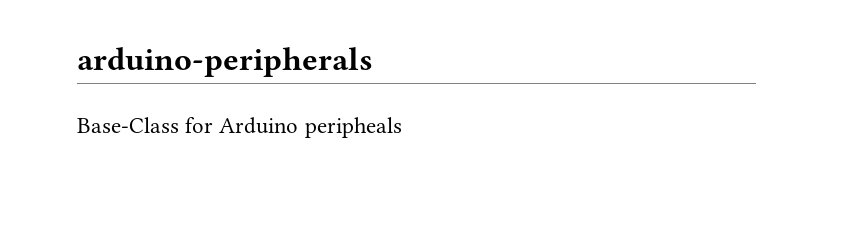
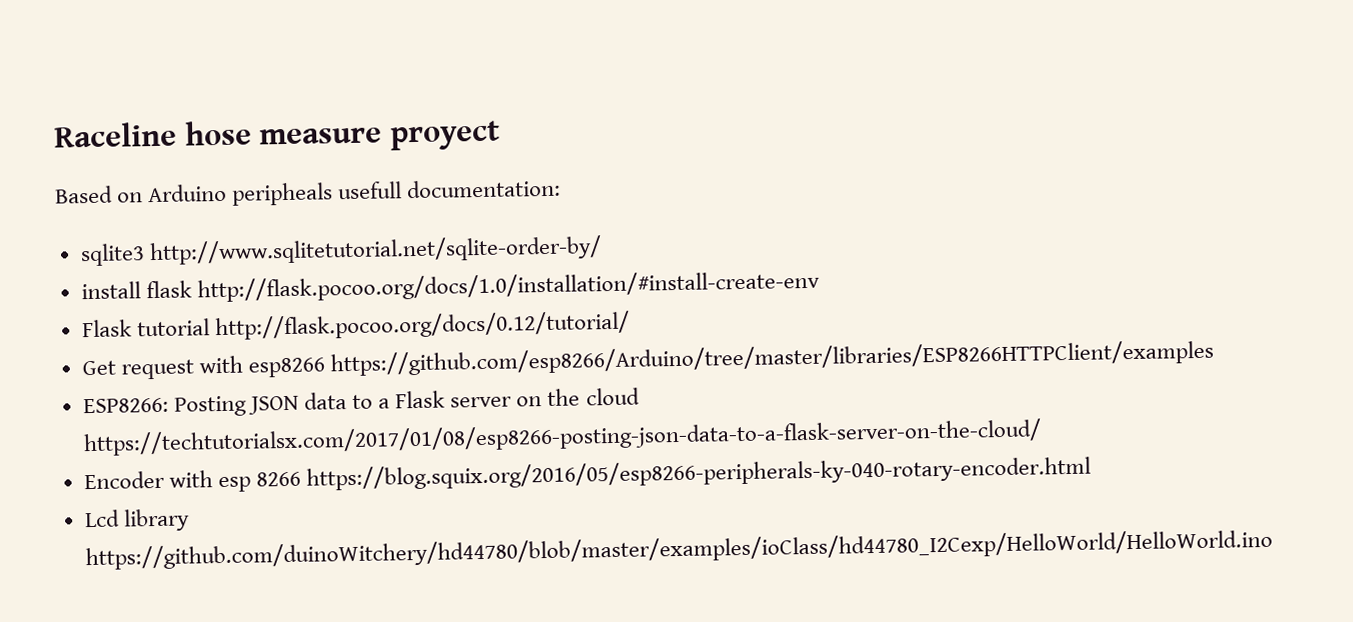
[77,47,373,77] [77,117,402,138] arduino-peripherals // Base-Class for Arduino peripheals -> [54,120,500,151] [55,178,562,206] [79,235,602,267] [80,269,820,303] [81,310,630,341] [81,339,1215,380] [82,387,640,417] [82,418,1042,457] [83,455,1092,493] [83,508,190,532] [84,528,1273,571] Raceline hose measure proyect // Based on Arduino peripheals usefull documentation: // sqlite3 http://www.sqlitetutorial.net/sqlite-order-by/ // install flask http://flask.pocoo.org/docs/1.0/installation/#install-create-env // Flask tutorial http://flask.pocoo.org/docs/0.12/tutorial/ // Get request with esp8266 https://github.com/esp8266/Arduino/tree/master/libraries/ESP8266HTTPClient/examples // ESP8266: Posting JSON data to a Flask server on the cloud https://techtutorialsx.com/2017/01/08/esp8266-posting-json-data-to-a-flask-server-on-the-cloud/ // Encoder with esp 8266 https://blog.squix.org/2016/05/esp8266-peripherals-ky-040-rotary-encoder.html // Lcd library https://github.com/duinoWitchery/hd44780/blob/master/examples/ioClass/hd44780_I2Cexp/HelloWorld/HelloWorld.ino

